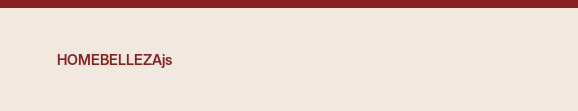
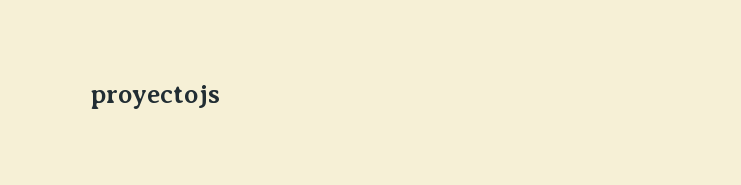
[57,54,172,68] HOMEBELLEZAjs -> [91,85,220,109] proyectojs

